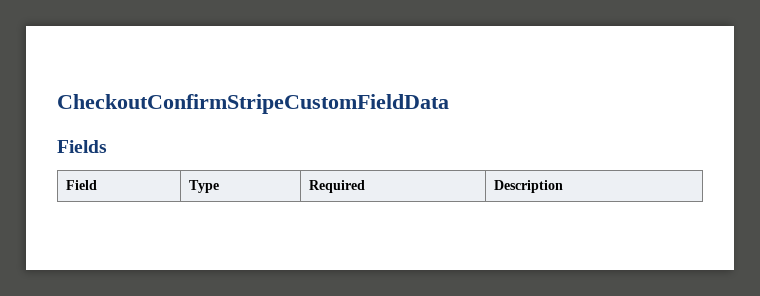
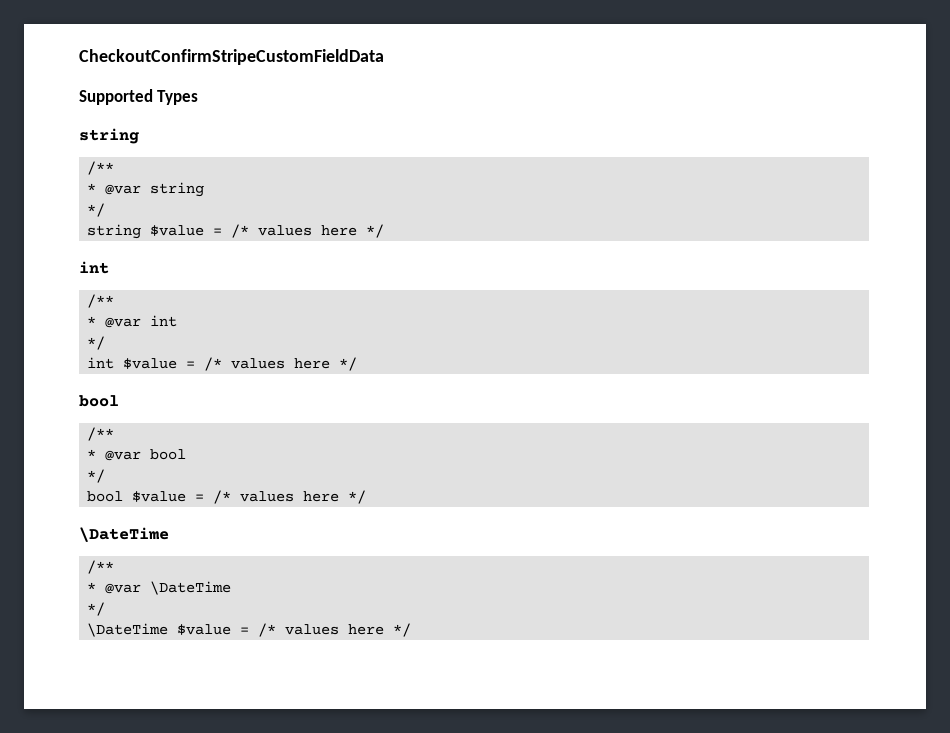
[57,140,107,153] [65,180,97,190] [188,180,219,193] [308,180,365,193] [493,180,563,193] Fields // Field | Type | Required | Description -> [79,89,199,105] [79,128,139,144] [87,161,115,175] [87,182,205,197] [87,203,106,217] [87,224,385,239] [79,261,109,274] [87,294,115,308] [87,315,178,328] [87,336,106,350] [87,357,358,371] [79,395,119,407] [87,427,115,441] [87,449,187,461] [87,469,106,483] [87,490,367,504] [79,527,169,542] [87,560,115,574] [87,581,232,595] [87,602,106,616] [87,623,412,637] Supported Types // string // /** // * @var string // */ // string $value = /* values here */ // int // /** // * @var int // */ // int $value = /* values here */ // bool // /** // * @var bool // */ // bool $value = /* values here */ // \DateTime // /** // * @var \DateTime // */ // \DateTime $value = /* values here */

